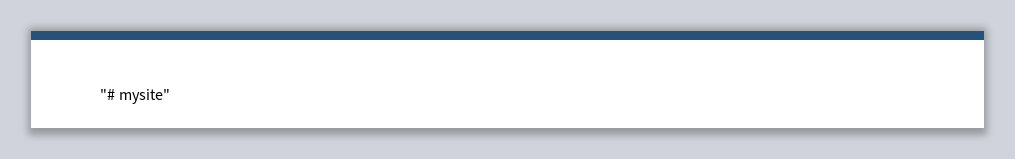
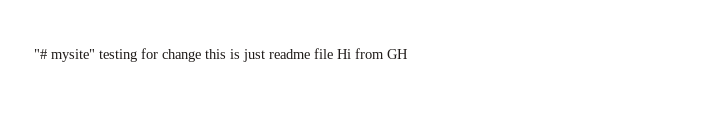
(171, 96) none -> [99,48,408,62] testing for change this is just readme file Hi from GH

